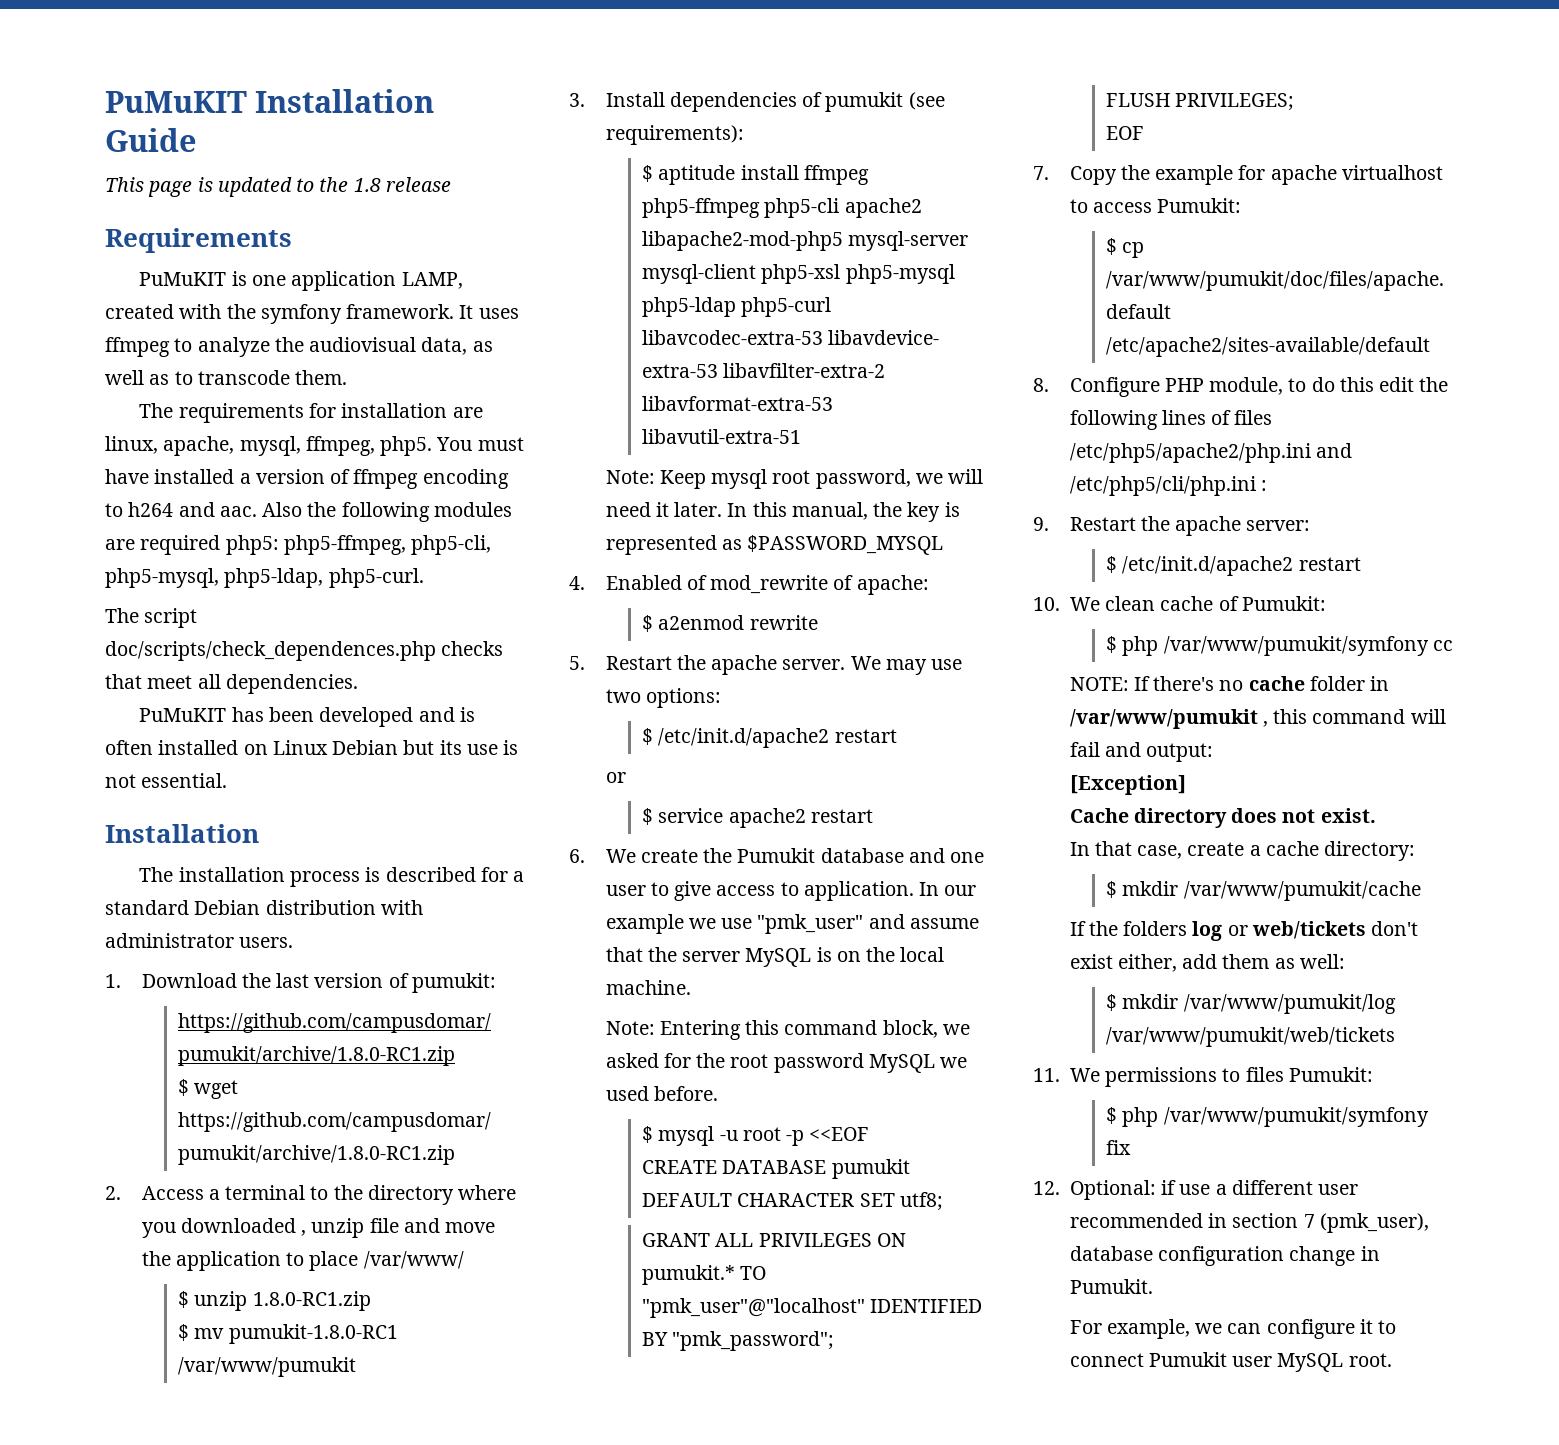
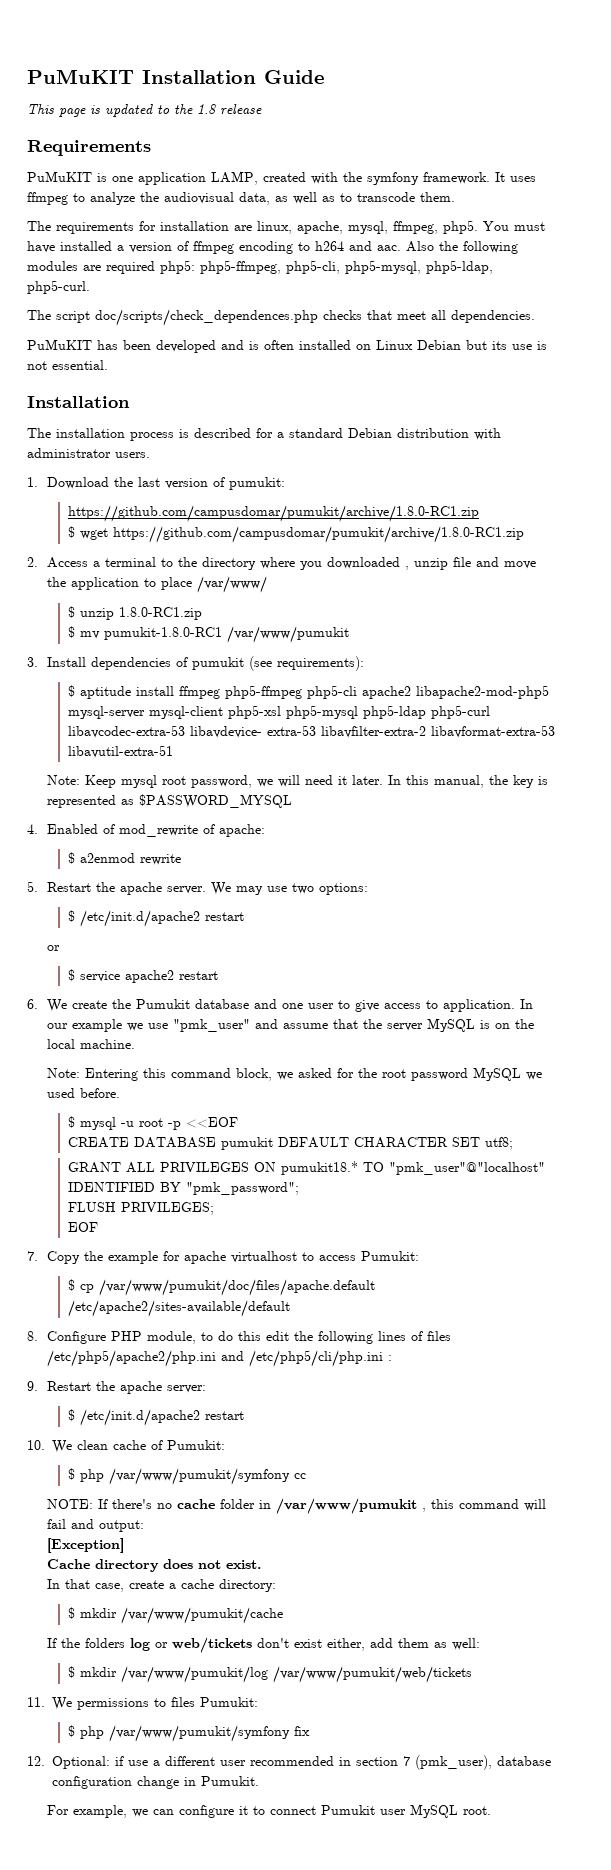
[642,1265,736,1285] pumukit.* -> [280,1161,358,1175] pumukit18.*

